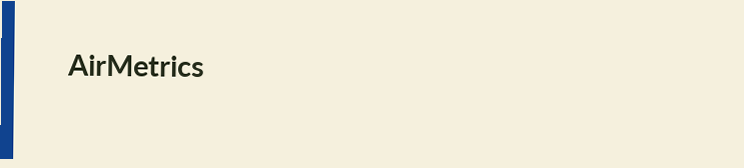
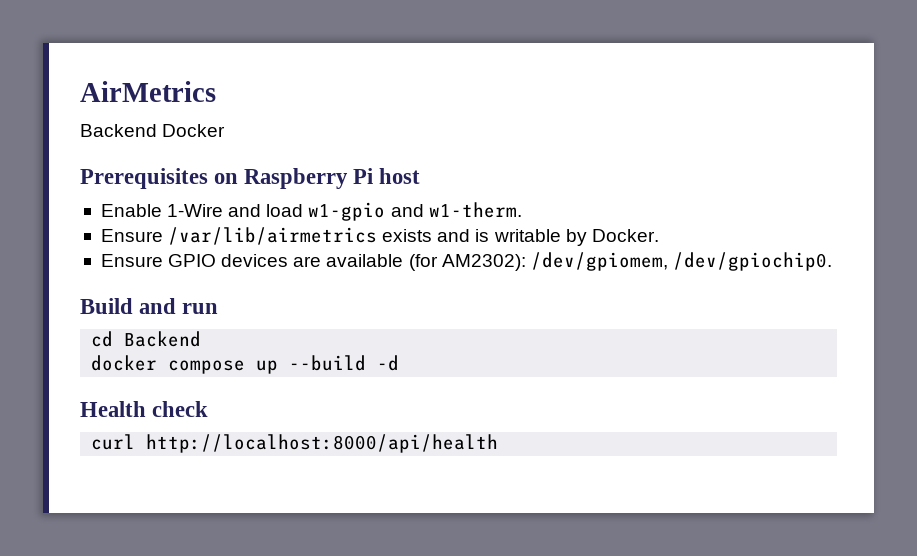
(205, 66) none -> [80,124,226,137] [80,168,421,189] [100,202,522,221] [100,227,659,246] [100,252,832,271] [80,298,219,314] [91,331,202,347] [91,355,400,374] [80,401,209,417] [91,434,499,453] // Backend Docker // Prerequisites on Raspberry Pi host // Enable 1‑Wire and load w1-gpio and w1-therm. // Ensure /var/lib/airmetrics exists and is writable by Docker. // Ensure GPIO devices are available (for AM2302): /dev/gpiomem, /dev/gpiochip0. // Build and run // cd Backend // docker compose up --build -d // Health check // curl http://localhost:8000/api/health

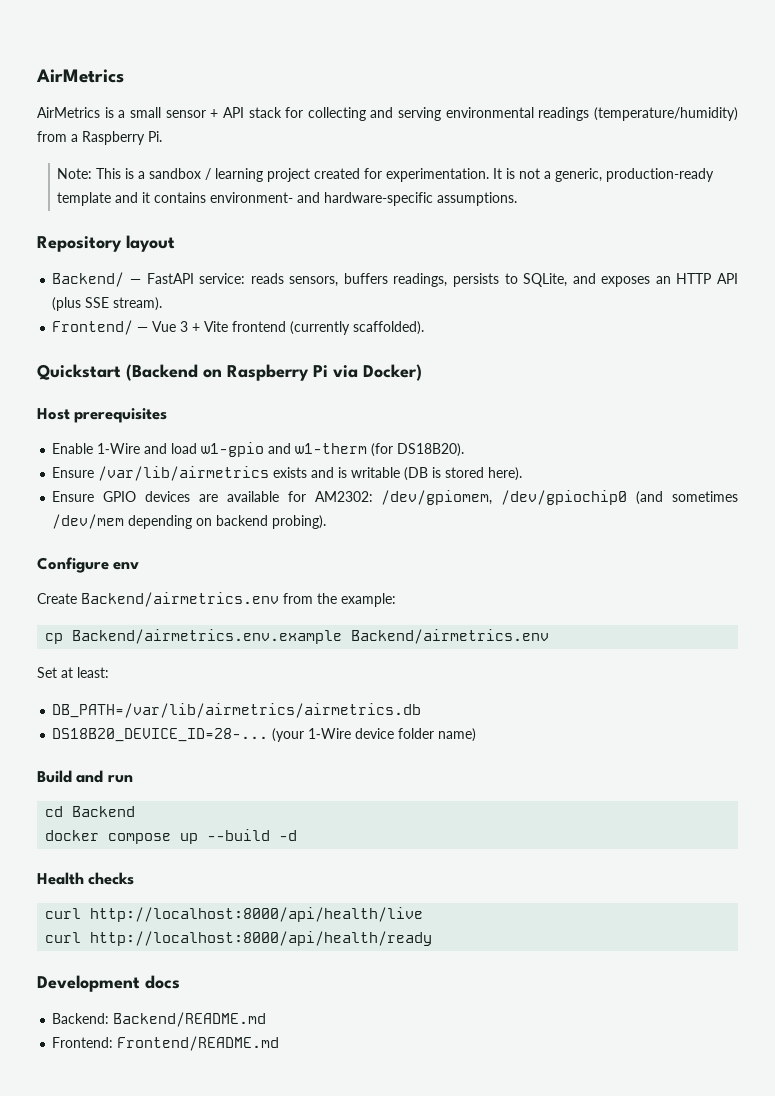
[80,124,226,137] [80,168,421,189] Backend Docker // Prerequisites on Raspberry Pi host -> [37,107,738,121] [37,131,162,145] [57,168,715,182] [57,192,518,206] [37,235,175,252] [52,272,739,287] [52,297,163,311] [52,320,425,335] [37,364,422,381] [37,408,168,423] AirMetrics is a small sensor + API stack for collecting and serving environmental readings (temperature/humidity) from a Raspberry Pi. // Note: This is a sandbox / learning project created for experimentation. It is not a generic, production-ready template and it contains environment- and hardware-specific assumptions. // Repository layout // Backend/ — FastAPI service: reads sensors, buffers readings, persists to SQLite, and exposes an HTTP API (plus SSE stream). // Frontend/ — Vue 3 + Vite frontend (currently scaffolded). // Quickstart (Backend on Raspberry Pi via Docker) // Host prerequisites
[428,202,522,218] w1-therm. -> [295,443,465,457] w1-therm (for DS18B20).
[565,229,659,246] by Docker. -> [404,467,523,481] (DB is stored here).
[408,252,832,271] (for AM2302): /dev/gpiomem, /dev/gpiochip0. -> [287,490,739,505] [52,514,327,529] [37,557,140,573] [37,592,396,607] [45,629,550,644] [37,667,109,678] [52,703,422,718] [52,728,477,742] for AM2302: /dev/gpiomem, /dev/gpiochip0 (and sometimes /dev/mem depending on backend probing). // Configure env // Create Backend/airmetrics.env from the example: // cp Backend/airmetrics.env.example Backend/airmetrics.env // Set at least: // DB_PATH=/var/lib/airmetrics/airmetrics.db // DS18B20_DEVICE_ID=28-... (your 1‑Wire device folder name)
[152,401,209,417] [91,434,499,453] check // curl http://localhost:8000/api/health -> [88,872,135,885] [45,907,424,922] [45,931,433,946] [37,975,180,992] [52,1012,267,1027] [52,1036,280,1051] checks // curl http://localhost:8000/api/health/live // curl http://localhost:8000/api/health/ready // Development docs // Backend: Backend/README.md // Frontend: Frontend/README.md

